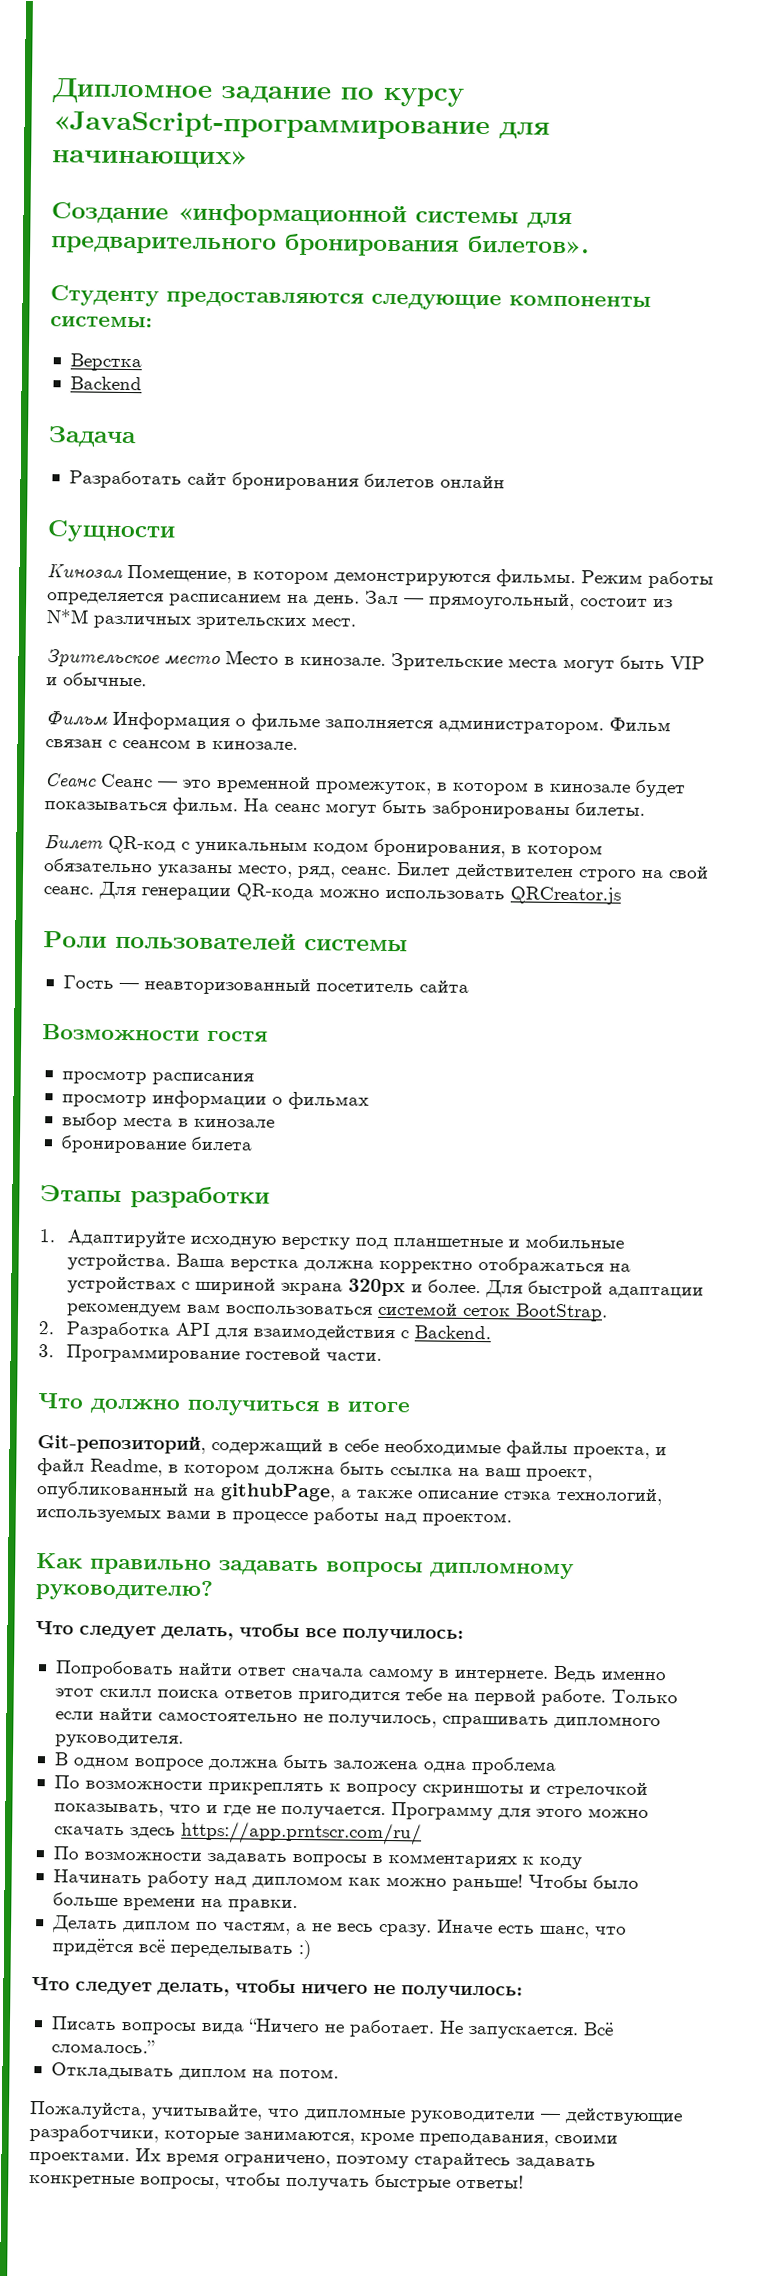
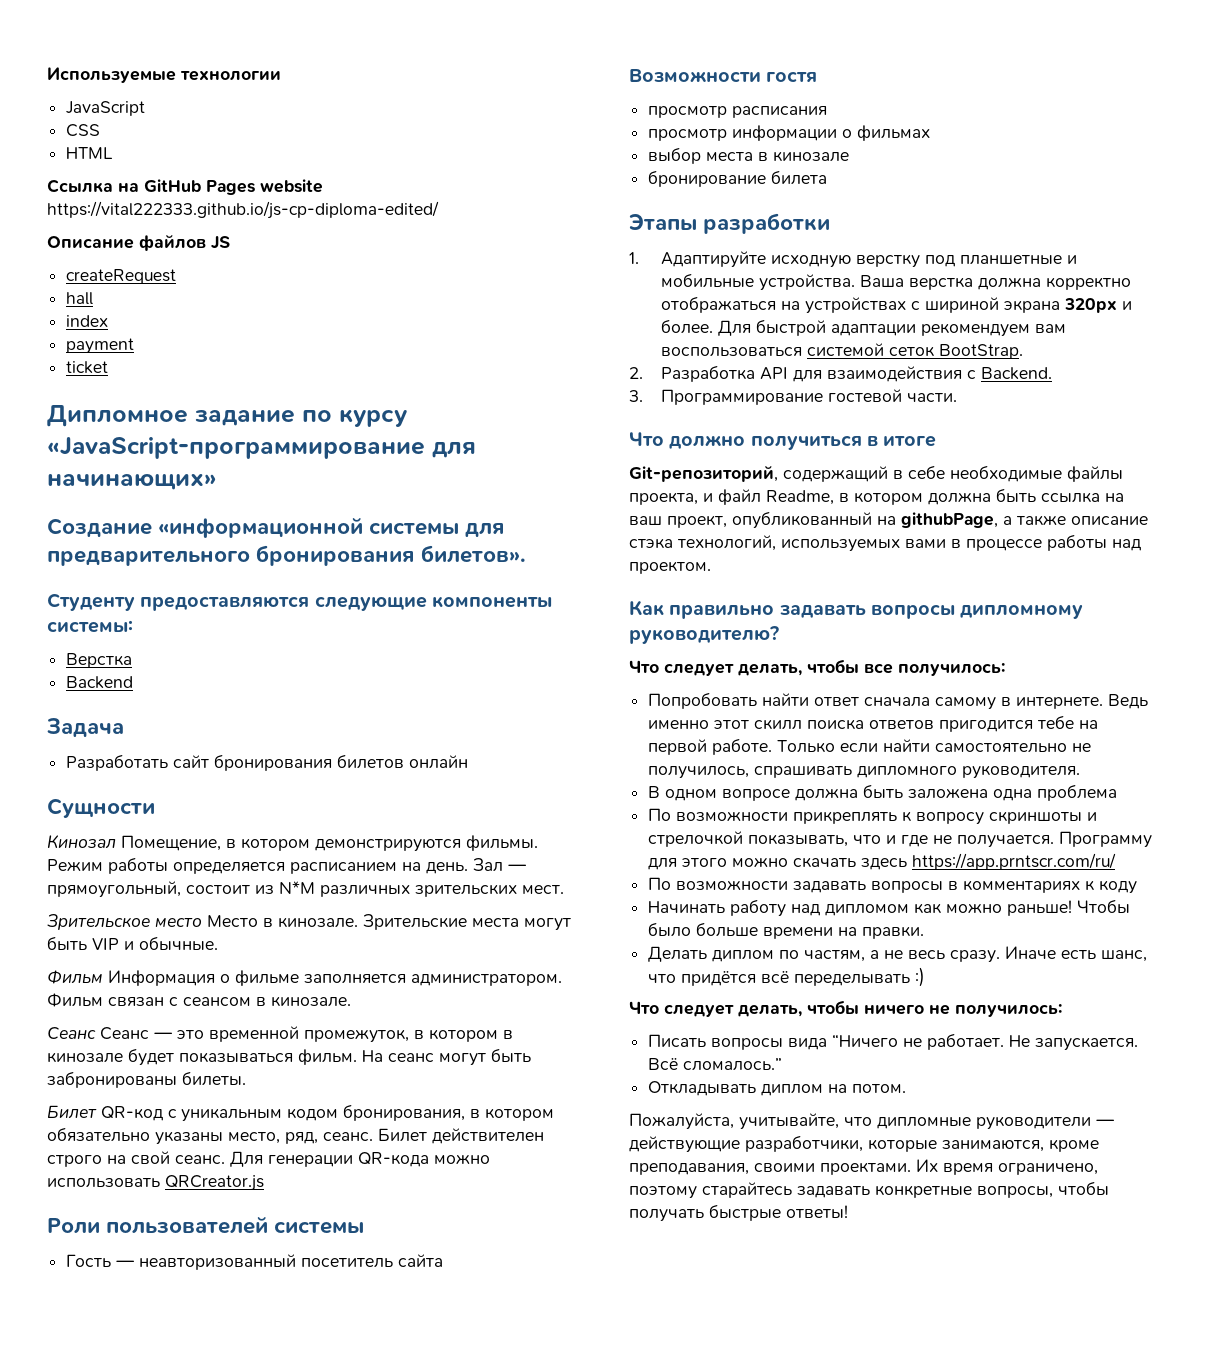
(51, 91) none -> [47,67,281,83] [66,101,146,116] [66,124,101,137] [66,147,114,159] [47,179,323,195] [47,201,439,219] [47,235,230,251] [66,269,177,284] [66,292,94,305] [66,315,109,327] [66,338,135,354] [66,361,109,374] Используемые технологии // JavaScript // CSS // HTML // Ссылка на GitHub Pages website https://vital222333.github.io/js-cp-diploma-edited/ // Описание файлов JS // createRequest // hall // index // payment // ticket //

